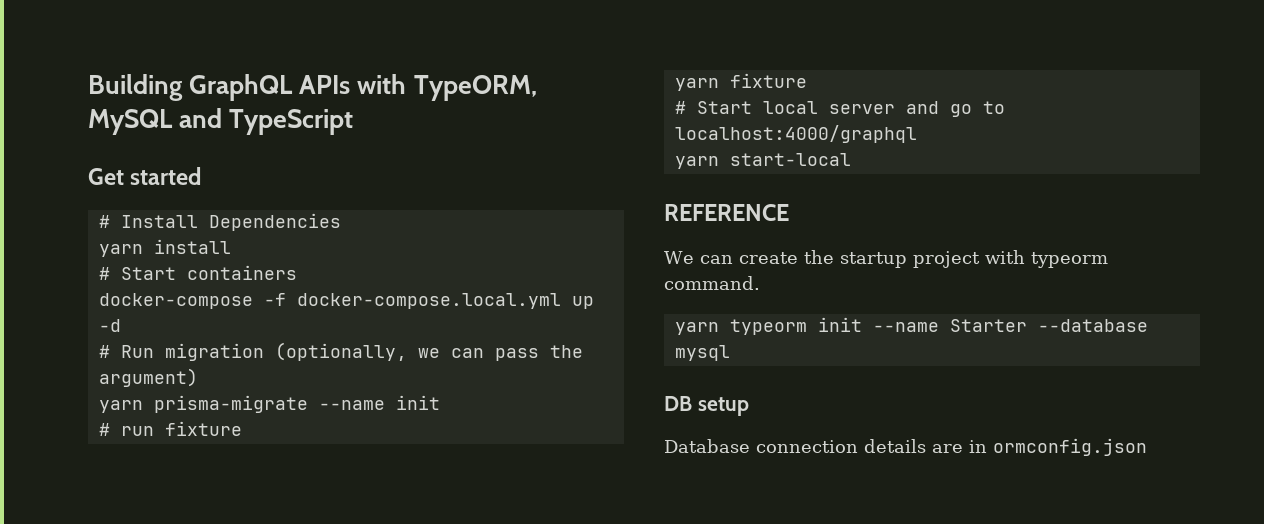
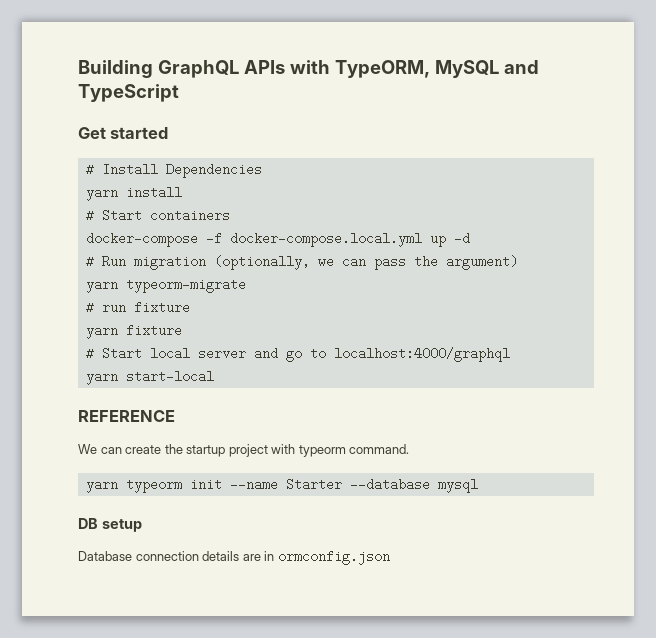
[153,395,440,413] prisma-migrate --name init -> [125,278,246,293] typeorm-migrate

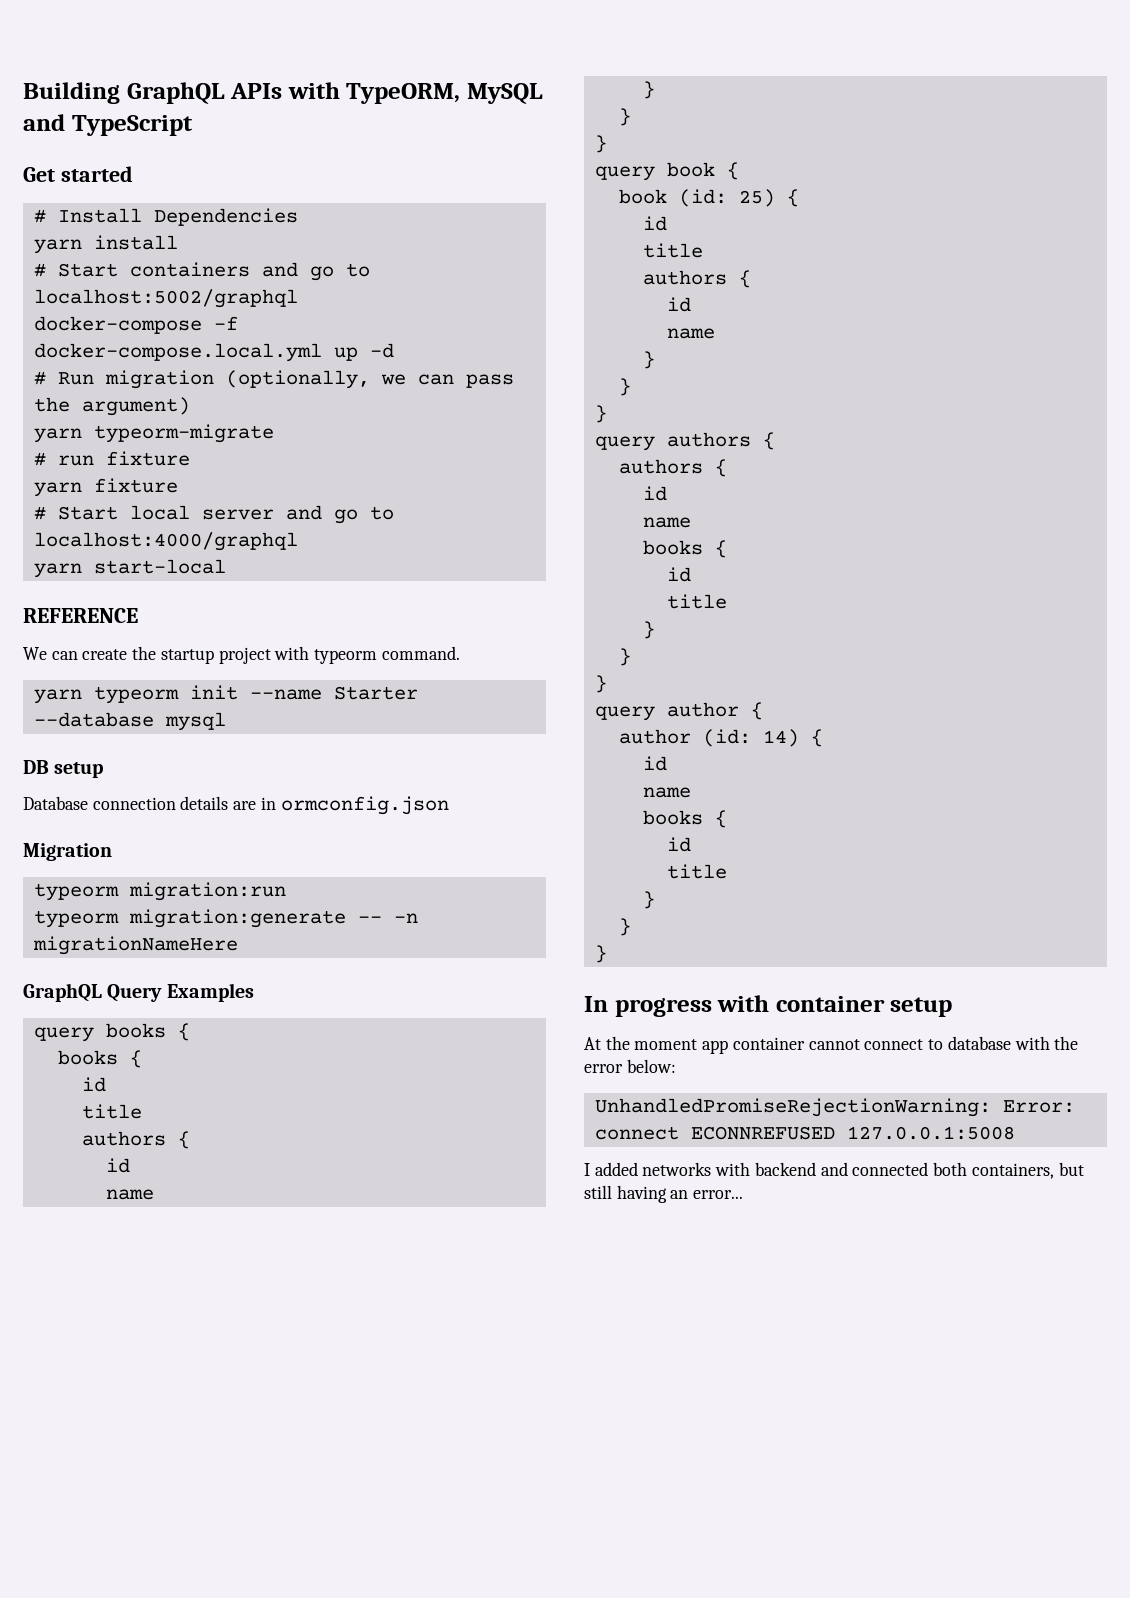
(230, 215) none -> [261,262,370,281] [33,289,298,308] and go to localhost:5002/graphql
(390, 557) none -> [23,843,112,861] [33,882,286,901] [33,909,418,928] [32,936,238,955] [23,983,254,1002] [33,1023,190,1042] [57,1050,142,1068] [81,1077,106,1092] [81,1104,142,1119] [81,1131,190,1149] [105,1158,130,1173] [105,1189,154,1200] [642,81,655,99] [618,108,631,126] [594,135,607,153] [594,162,739,181] [618,189,799,207] [642,216,667,231] [642,243,703,258] [642,270,751,288] [666,297,691,312] [666,328,715,339] [642,351,655,369] [618,378,631,396] [594,405,607,423] [594,432,775,451] [618,459,727,477] [642,486,667,501] [642,517,691,528] [642,540,727,558] [666,567,691,582] [666,594,727,609] [642,621,655,639] [618,648,631,666] [594,675,607,693] [594,702,763,721] [618,729,823,747] [642,756,667,771] [642,787,691,798] [642,810,727,828] [666,837,691,852] [666,864,727,879] [642,891,655,909] [618,918,631,936] [594,945,607,963] [584,995,953,1017] [584,1036,1079,1054] [584,1059,676,1073] [594,1098,1075,1117] [594,1126,1015,1140] [584,1162,1084,1179] [584,1185,744,1203] // Migration // typeorm migration:run // typeorm migration:generate -- -n migrationNameHere // GraphQL Query Examples // query books { // books { // id // title // authors { // id // name // } // } // } // query book { // book (id: 25) { // id // title // authors { // id // name // } // } // } // query authors { // authors { // id // name // books { // id // title // } // } // } // query author { // author (id: 14) { // id // name // books { // id // title // } // } // } // In progress with container setup // At the moment app container cannot connect to database with the error below: // UnhandledPromiseRejectionWarning: Error: connect ECONNREFUSED 127.0.0.1:5008 // I added networks with backend and connected both containers, but still having an error...

